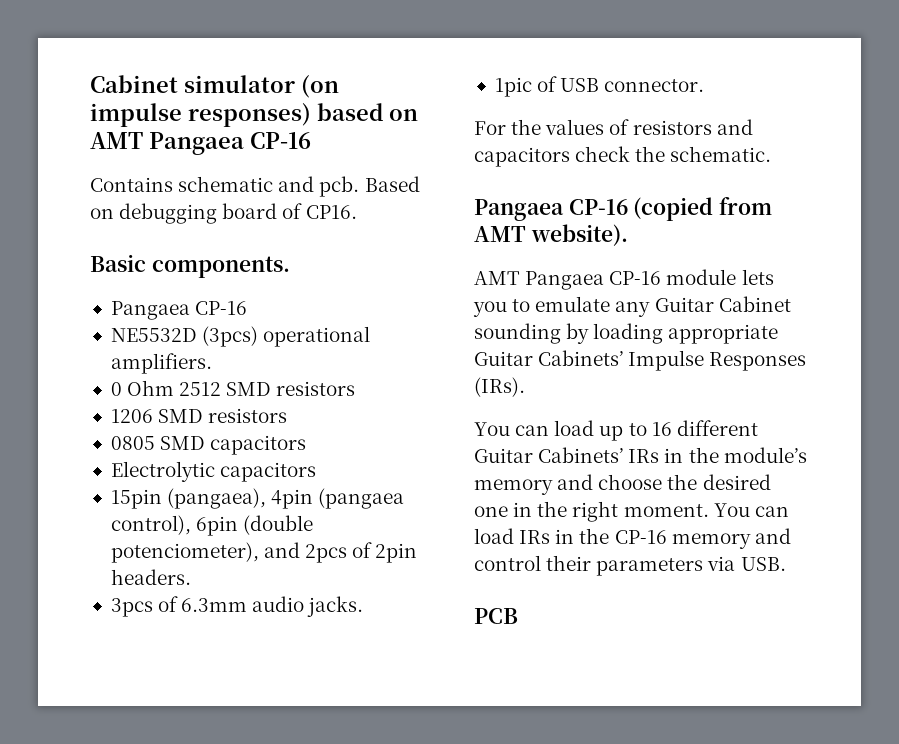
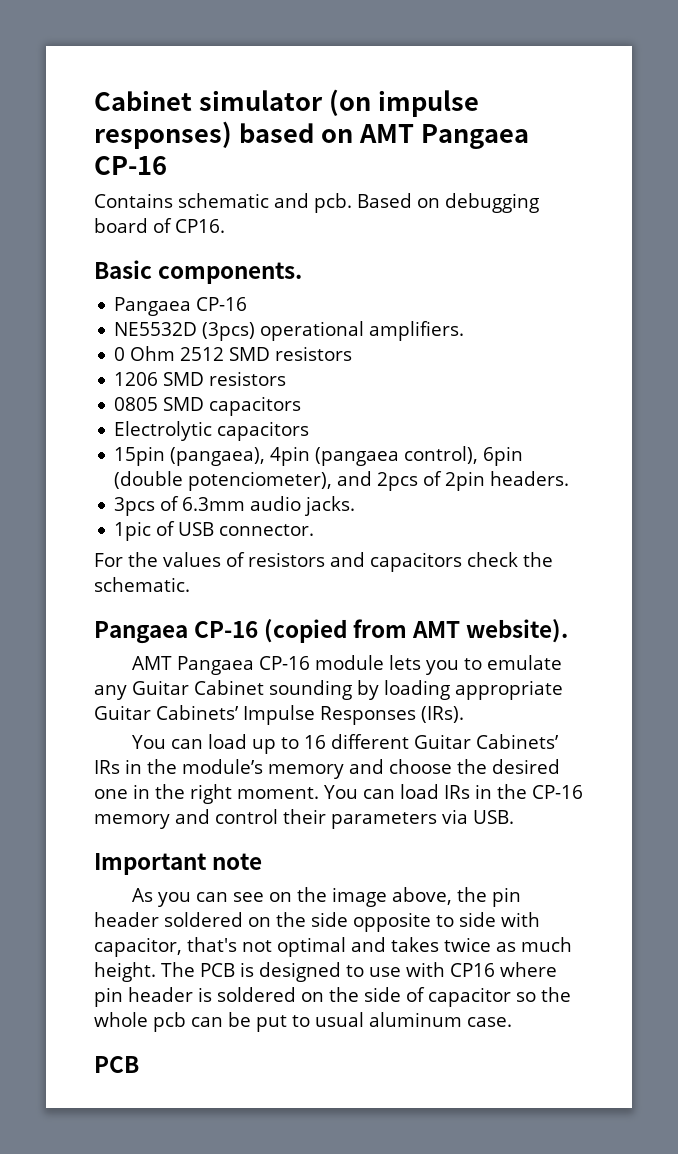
(786, 564) none -> [94,853,263,875] [132,887,522,907] [94,912,540,932] [94,937,572,957] [94,962,557,982] [94,987,571,1007] [94,1012,512,1032] // Important note // As you can see on the image above, the pin header soldered on the side opposite to side with capacitor, that's not optimal and takes twice as much height. The PCB is designed to use with CP16 where pin header is soldered on the side of capacitor so the whole pcb can be put to usual aluminum case.

